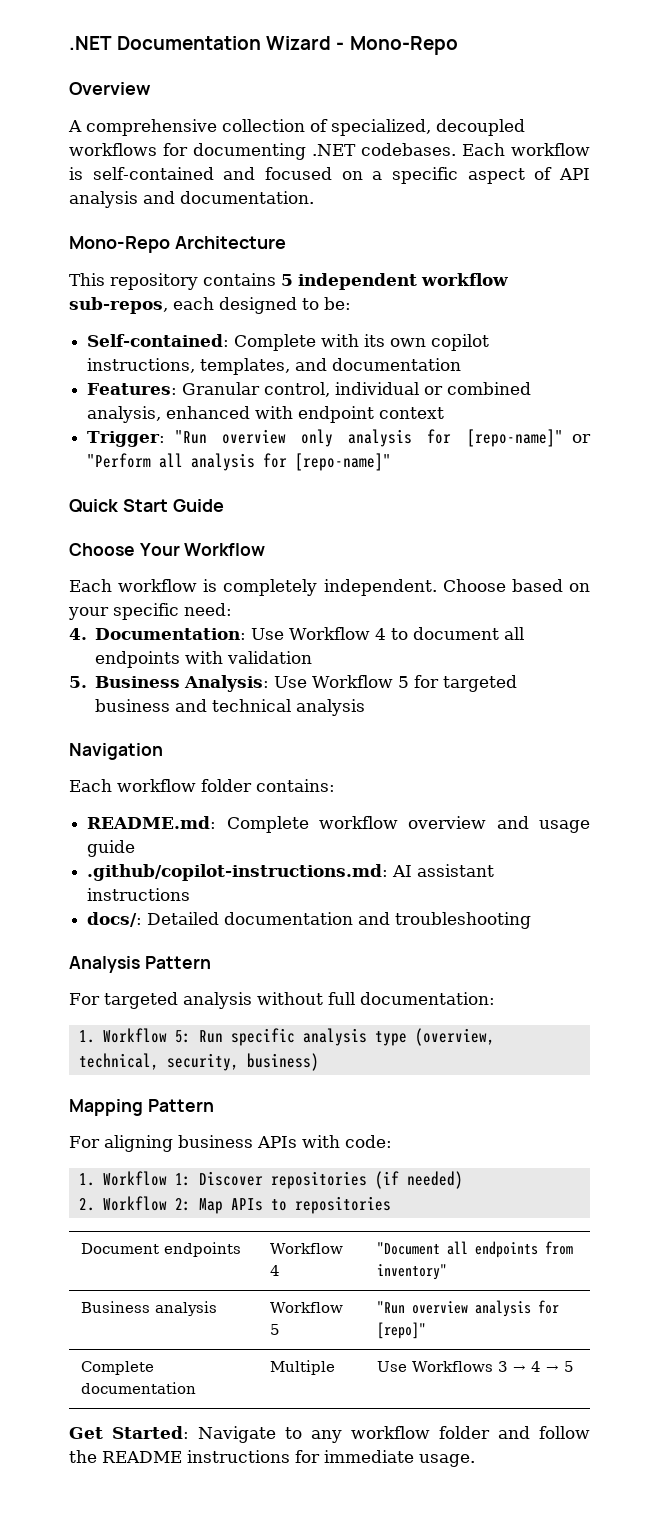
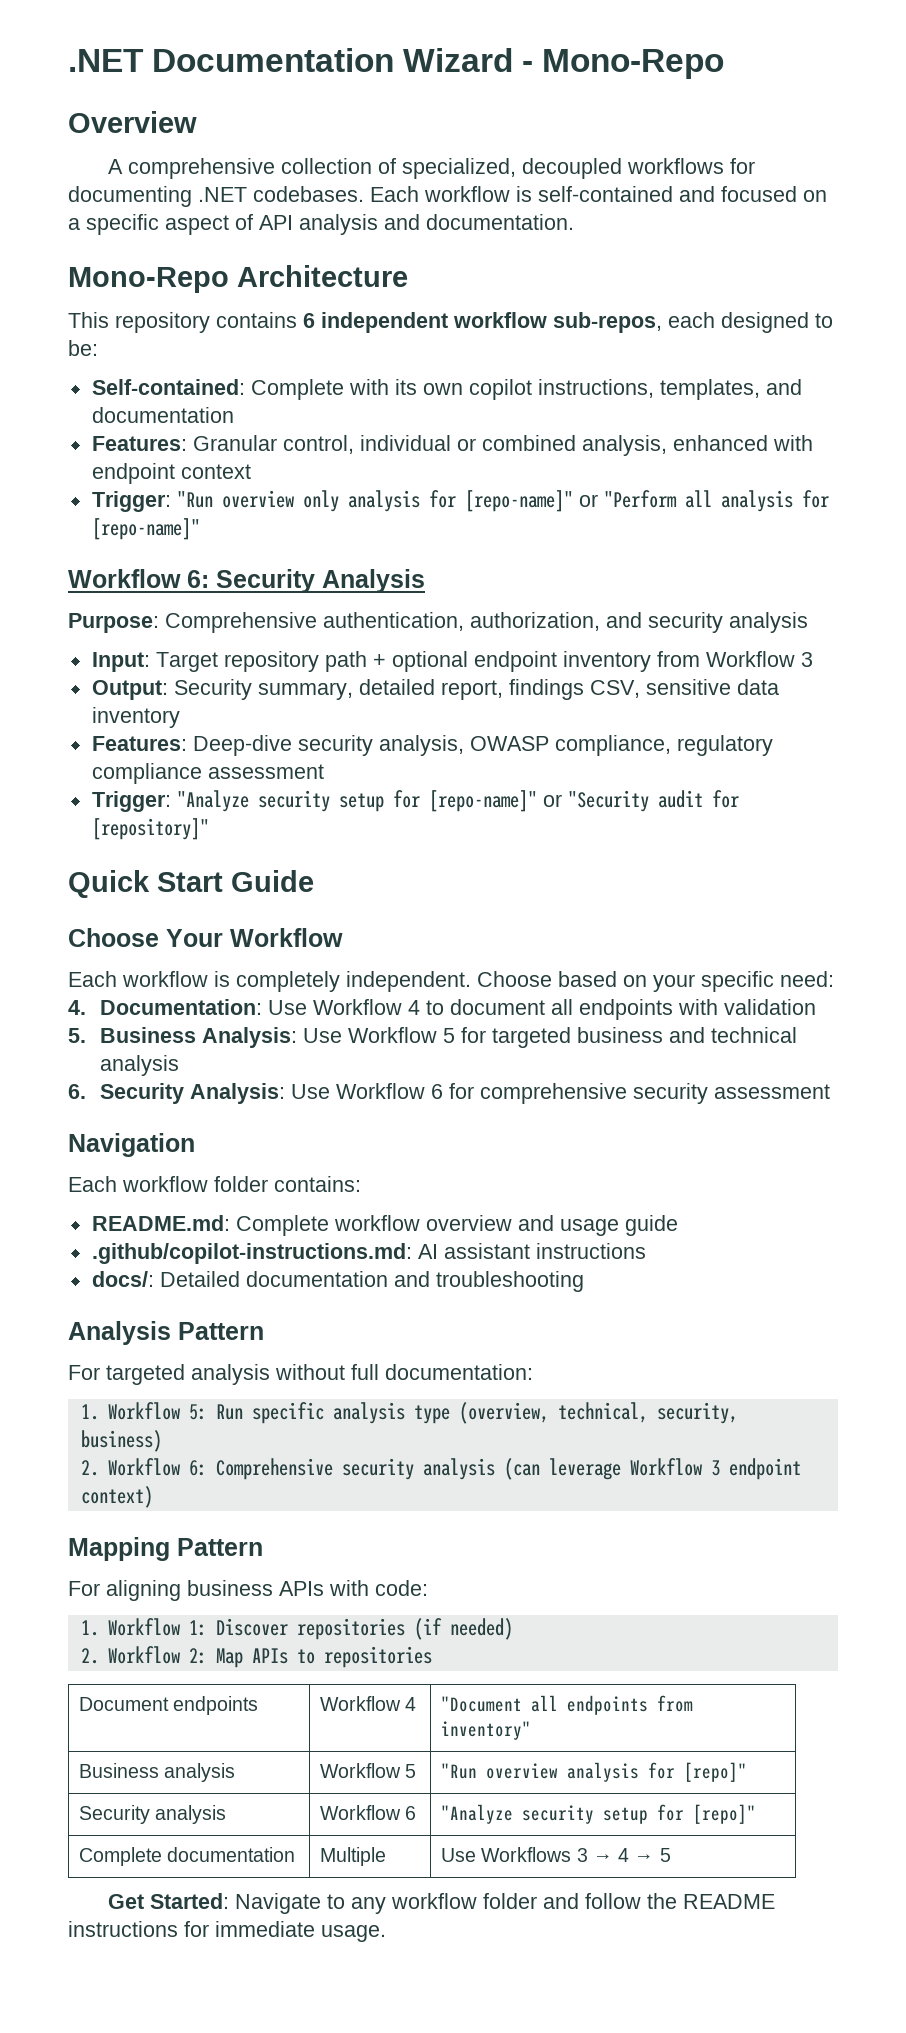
[281,274,293,286] 5 -> [303,313,315,328] 6
(392, 462) none -> [68,569,425,593] [68,612,808,633] [91,651,813,672] [91,679,779,700] [91,707,180,728] [91,735,773,756] [91,763,324,784] [91,790,739,812] [91,818,209,840] // Workflow 6: Security Analysis // Purpose: Comprehensive authentication, authorization, and security analysis // Input: Target repository path + optional endpoint inventory from Workflow 3 // Output: Security summary, detailed report, findings CSV, sensitive data inventory // Features: Deep-dive security analysis, OWASP compliance, regulatory compliance assessment // Trigger: "Analyze security setup for [repo-name]" or "Security audit for [repository]"
(366, 707) none -> [68,1083,831,1104] // 6. Security Analysis: Use Workflow 6 for comprehensive security assessment
(319, 1062) none -> [80,1458,801,1480] [80,1486,153,1508] // 2. Workflow 6: Comprehensive security analysis (can leverage Workflow 3 endpoint context)
(426, 1330) none -> [79,1805,227,1824] [320,1805,417,1820] [441,1804,757,1824] // Security analysis | Workflow 6 | "Analyze security setup for [repo]"

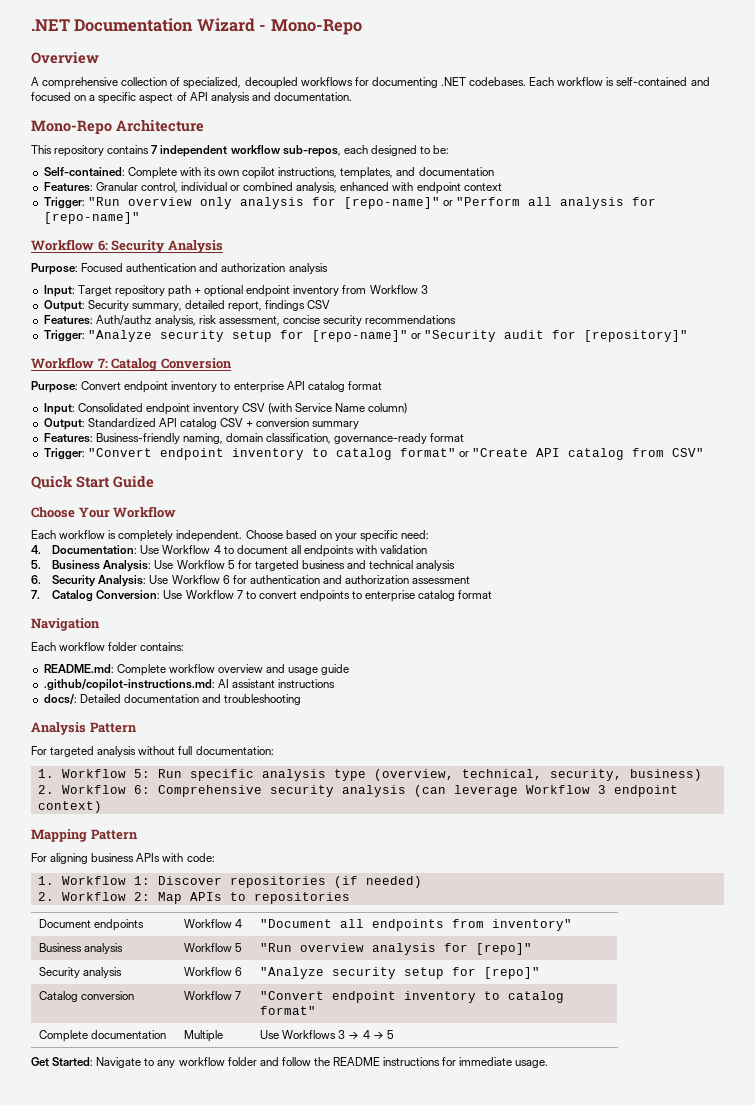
[303,313,315,328] 6 -> [151,145,158,154] 7
[165,612,723,633] Comprehensive authentication, authorization, and security -> [81,263,286,272] Focused authentication and authorization
[589,679,779,698] [91,707,180,728] [91,735,773,756] [91,763,324,784] CSV, sensitive data inventory // Features: Deep-dive security analysis, OWASP compliance, regulatory compliance assessment -> [307,300,331,309] [43,315,457,326] CSV // Features: Auth/authz analysis, risk assessment, concise security recommendations
(209, 829) none -> [31,357,232,371] [31,381,382,393] [43,403,408,415] [43,418,360,430] [43,433,465,444] [43,448,704,460] // Workflow 7: Catalog Conversion // Purpose: Convert endpoint inventory to enterprise API catalog format // Input: Consolidated endpoint inventory CSV (with Service Name column) // Output: Standardized API catalog CSV + conversion summary // Features: Business-friendly naming, domain classification, governance-ready format // Trigger: "Convert endpoint inventory to catalog format" or "Create API catalog from CSV"
[480,1083,831,1104] comprehensive security assessment -> [249,575,471,584] [31,590,493,602] authentication and authorization assessment // 7. Catalog Conversion: Use Workflow 7 to convert endpoints to enterprise catalog format
(757, 1814) none -> [39,991,135,1002] [184,991,242,1000] [260,991,565,1003] [260,1006,317,1015] // Catalog conversion | Workflow 7 | "Convert endpoint inventory to catalog format"

